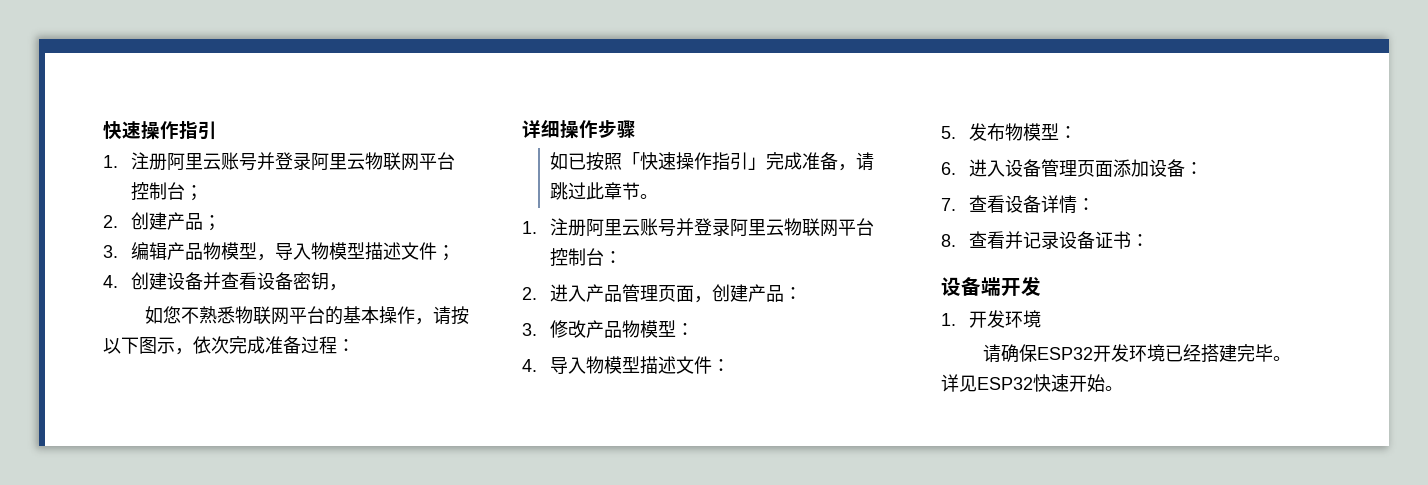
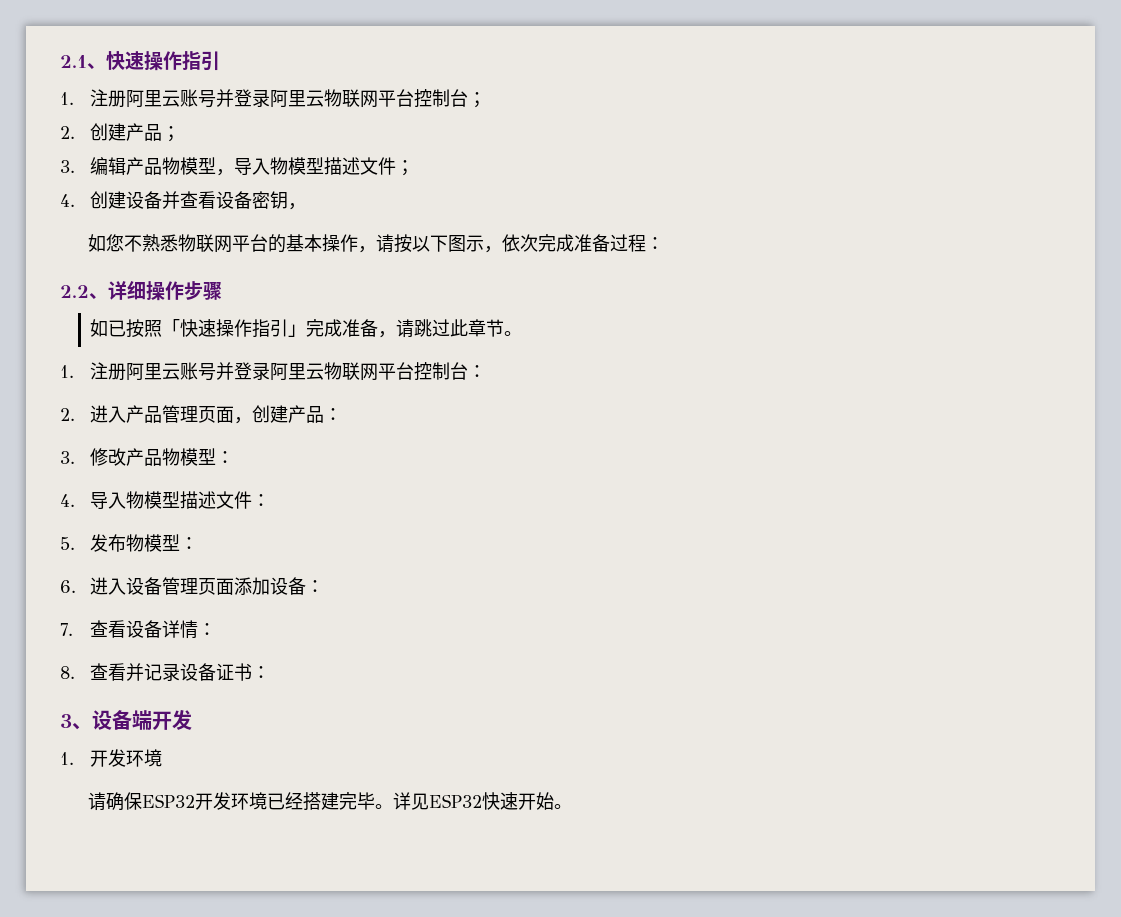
(103, 130) none -> [60,55,106,69] 2.1、
(355, 345) none -> [60,285,108,299] 2.2、
(1150, 240) none -> [60,714,92,730] 3、

